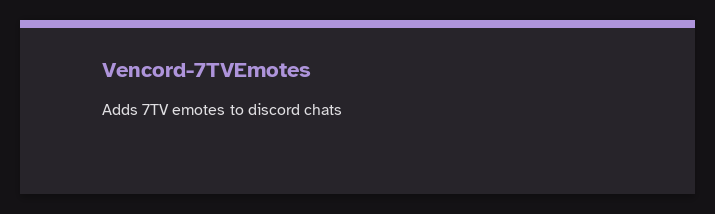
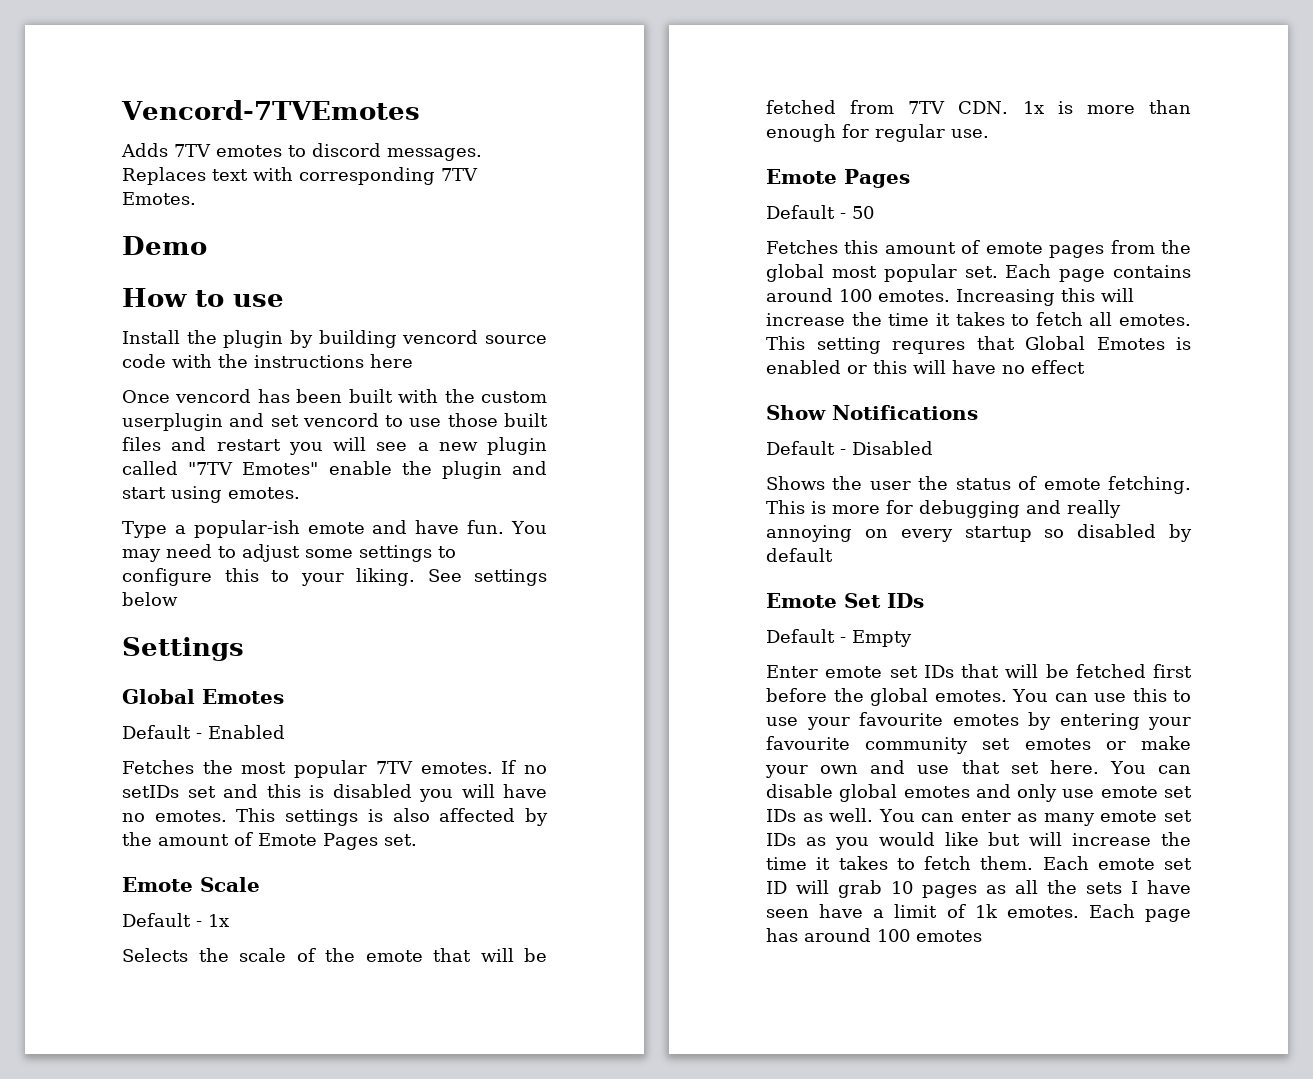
[303,104,342,115] chats -> [387,148,482,161] [122,167,478,185] [122,192,196,205] [122,236,207,255] [122,288,284,307] [122,330,547,348] [122,354,413,368] [122,389,547,403] [122,413,548,431] [122,437,547,455] [122,461,547,479] [122,486,300,503] [122,520,548,538] [122,544,456,562] [122,568,547,586] [122,592,178,606] [122,637,244,661] [122,689,284,704] [122,725,285,739] [122,760,547,778] [122,784,547,802] [122,808,548,826] [122,832,417,850] [122,877,260,892] [122,913,229,927] [122,948,547,962] [766,100,1191,114] [766,124,989,142] [766,169,910,188] [766,205,874,219] [766,240,1191,258] [766,264,1191,282] [766,288,1134,306] [766,312,1191,326] [766,336,1191,354] [766,360,1085,374] [766,405,978,420] [766,441,933,455] [766,476,1191,494] [766,500,1121,518] [766,524,1192,542] [766,548,833,562] [766,593,924,608] [766,629,912,647] [766,664,1192,678] [766,688,1191,706] [766,712,1191,730] [766,736,1191,754] [765,760,1191,778] [766,784,1192,802] [766,808,1192,826] [766,832,1191,850] [766,856,1192,870] [766,880,1191,898] [766,904,1191,922] [766,928,982,942] messages. Replaces text with corresponding 7TV Emotes. // Demo // How to use // Install the plugin by building vencord source code with the instructions here // Once vencord has been built with the custom userplugin and set vencord to use those built files and restart you will see a new plugin called "7TV Emotes" enable the plugin and start using emotes. // Type a popular-ish emote and have fun. You may need to adjust some settings to configure this to your liking. See settings below // Settings // Global Emotes // Default - Enabled // Fetches the most popular 7TV emotes. If no setIDs set and this is disabled you will have no emotes. This settings is also affected by the amount of Emote Pages set. // Emote Scale // Default - 1x // Selects the scale of the emote that will be fetched from 7TV CDN. 1x is more than enough for regular use. // Emote Pages // Default - 50 // Fetches this amount of emote pages from the global most popular set. Each page contains around 100 emotes. Increasing this will increase the time it takes to fetch all emotes. This setting requres that Global Emotes is enabled or this will have no effect // Show Notifications // Default - Disabled // Shows the user the status of emote fetching. This is more for debugging and really annoying on every startup so disabled by default // Emote Set IDs // Default - Empty // Enter emote set IDs that will be fetched first before the global emotes. You can use this to use your favourite emotes by entering your favourite community set emotes or make your own and use that set here. You can disable global emotes and only use emote set IDs as well. You can enter as many emote set IDs as you would like but will increase the time it takes to fetch them. Each emote set ID will grab 10 pages as all the sets I have seen have a limit of 1k emotes. Each page has around 100 emotes

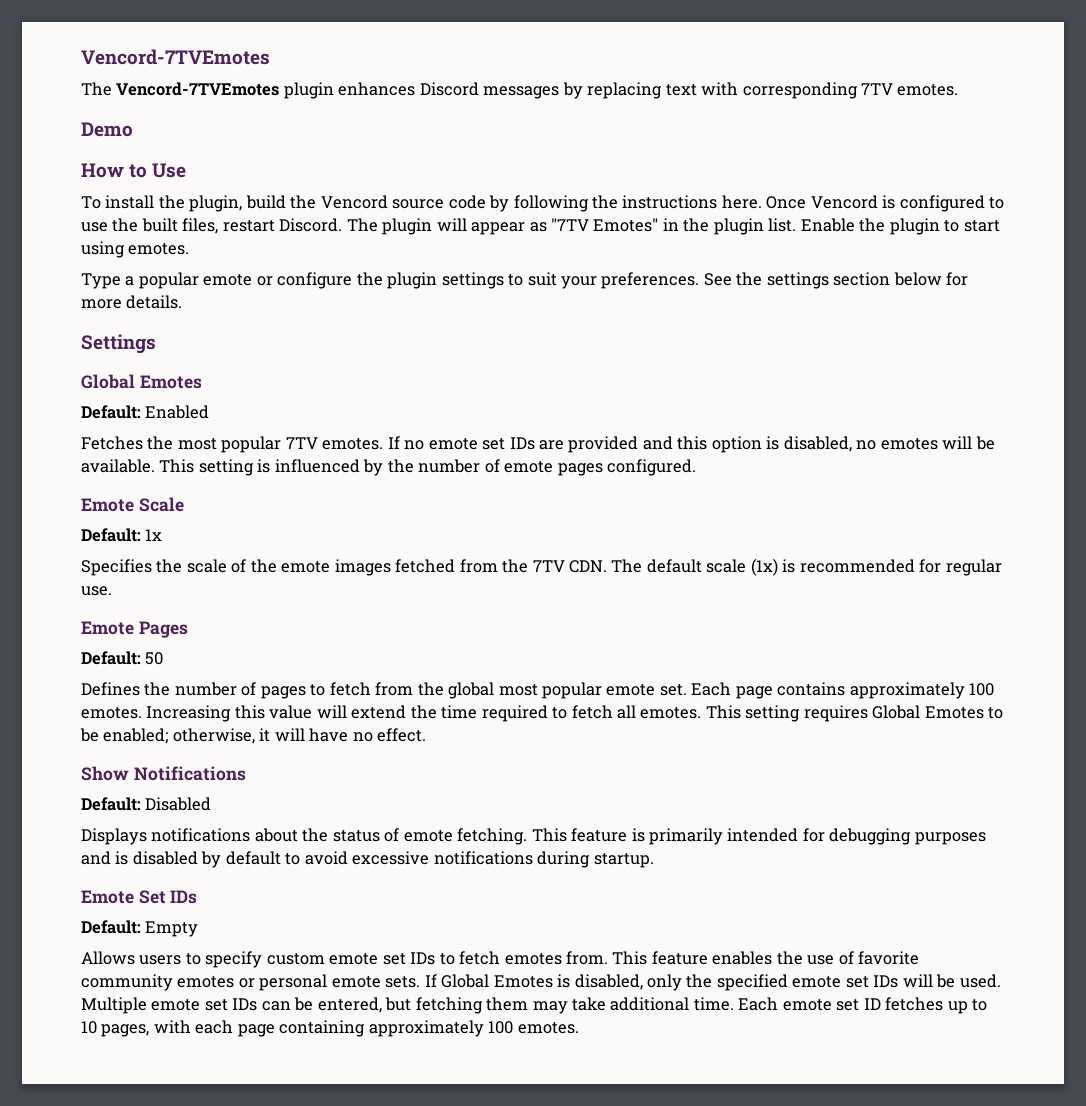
[121,143,482,161] [122,167,206,185] Adds 7TV emotes to discord messages. Replaces -> [81,82,663,99] The Vencord-7TVEmotes plugin enhances Discord messages by replacing
[122,192,196,205] Emotes. -> [897,84,959,96] emotes.
[233,294,284,307] [122,330,547,348] [122,354,413,368] [122,389,547,403] [122,413,548,431] [122,437,547,455] [122,461,547,479] use // Install the plugin by building vencord source code with the instructions here // Once vencord has been built with the custom userplugin and set vencord to use those built files and restart you will see a new plugin called "7TV Emotes" enable the plugin and -> [152,163,187,178] [81,195,1005,212] [81,218,960,235] Use // To install the plugin, build the Vencord source code by following the instructions here. Once Vencord is configured to use the built files, restart Discord. The plugin will appear as "7TV Emotes" in the plugin list. Enable the plugin to
[193,520,548,538] [122,544,456,562] [122,568,547,586] [122,592,178,606] popular-ish emote and have fun. You may need to adjust some settings to configure this to your liking. See settings below -> [138,272,969,289] [81,295,183,309] popular emote or configure the plugin settings to suit your preferences. See the settings section below for more details.
[122,725,202,739] Default - -> [81,405,141,419] Default:
[122,784,547,802] [122,808,548,826] [122,832,417,850] setIDs set and this is disabled you will have no emotes. This settings is also affected by the amount of Emote Pages set. -> [428,436,995,453] [81,459,697,476] emote set IDs are provided and this option is disabled, no emotes will be available. This setting is influenced by the number of emote pages configured.
[122,913,202,927] Default - -> [81,528,141,542] Default:
[122,948,188,962] Selects -> [81,559,152,576] Specifies
[433,948,547,962] that will be -> [334,559,391,576] images
(895, 107) none -> [502,559,529,573] the
[1022,100,1191,114] [766,124,836,142] 1x is more than enough -> [611,558,915,576] The default scale (1x) is recommended
[766,205,846,219] Default - -> [81,651,141,665] Default:
[766,240,1105,258] Fetches this amount of emote pages -> [81,682,371,699] Defines the number of pages to fetch
(957, 273) none -> [606,684,656,696] emote
[766,288,833,302] around -> [849,682,965,699] approximately
[1101,288,1134,302] [766,312,1005,326] will increase the time it takes -> [269,705,548,722] value will extend the time required
[892,336,1191,354] [766,360,1085,374] requres that Global Emotes is enabled or this will have no effect -> [803,705,1004,722] [80,728,427,744] requires Global Emotes to be enabled; otherwise, it will have no effect.
[766,441,846,455] Default - -> [81,797,141,811] Default:
[766,476,911,490] Shows the user -> [81,828,298,845] Displays notifications about
[811,500,1121,518] [766,524,1192,542] [766,548,833,562] is more for debugging and really annoying on every startup so disabled by default -> [571,828,986,845] [81,851,654,868] feature is primarily intended for debugging purposes and is disabled by default to avoid excessive notifications during startup.
[766,629,846,643] Default - -> [81,920,141,934] Default:
[766,664,1192,678] [766,688,1191,706] [766,712,1191,730] [766,736,1191,754] [765,760,1191,778] [766,784,1192,802] [766,808,1192,826] [766,832,1191,850] [766,856,1192,870] [766,880,1191,898] [766,904,1191,922] [766,928,982,942] Enter emote set IDs that will be fetched first before the global emotes. You can use this to use your favourite emotes by entering your favourite community set emotes or make your own and use that set here. You can disable global emotes and only use emote set IDs as well. You can enter as many emote set IDs as you would like but will increase the time it takes to fetch them. Each emote set ID will grab 10 pages as all the sets I have seen have a limit of 1k emotes. Each page has around 100 emotes -> [81,951,920,968] [81,974,1001,991] [81,997,988,1014] [81,1020,579,1037] Allows users to specify custom emote set IDs to fetch emotes from. This feature enables the use of favorite community emotes or personal emote sets. If Global Emotes is disabled, only the specified emote set IDs will be used. Multiple emote set IDs can be entered, but fetching them may take additional time. Each emote set ID fetches up to 10 pages, with each page containing approximately 100 emotes.

